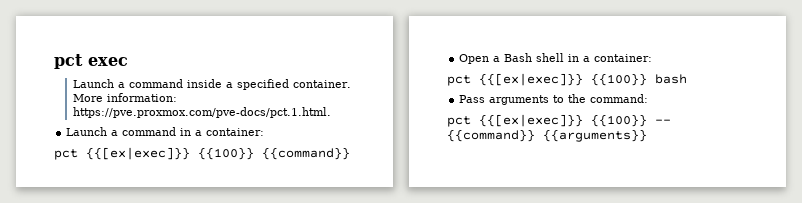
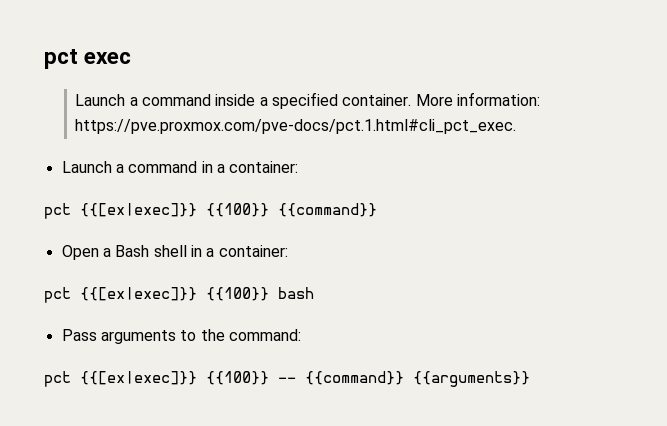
[72,107,331,118] https://pve.proxmox.com/pve-docs/pct.1.html. -> [75,119,517,134] https://pve.proxmox.com/pve-docs/pct.1.html#cli_pct_exec.

